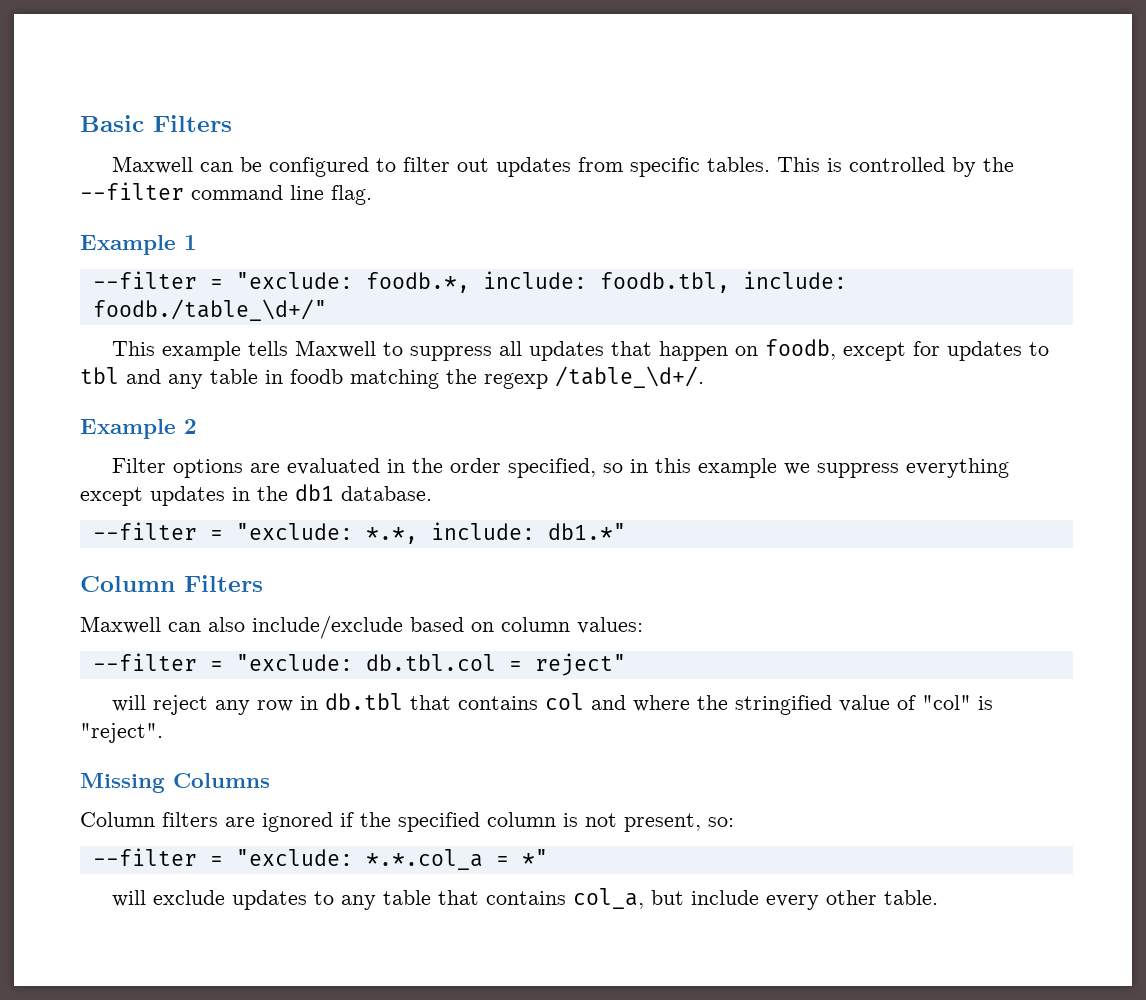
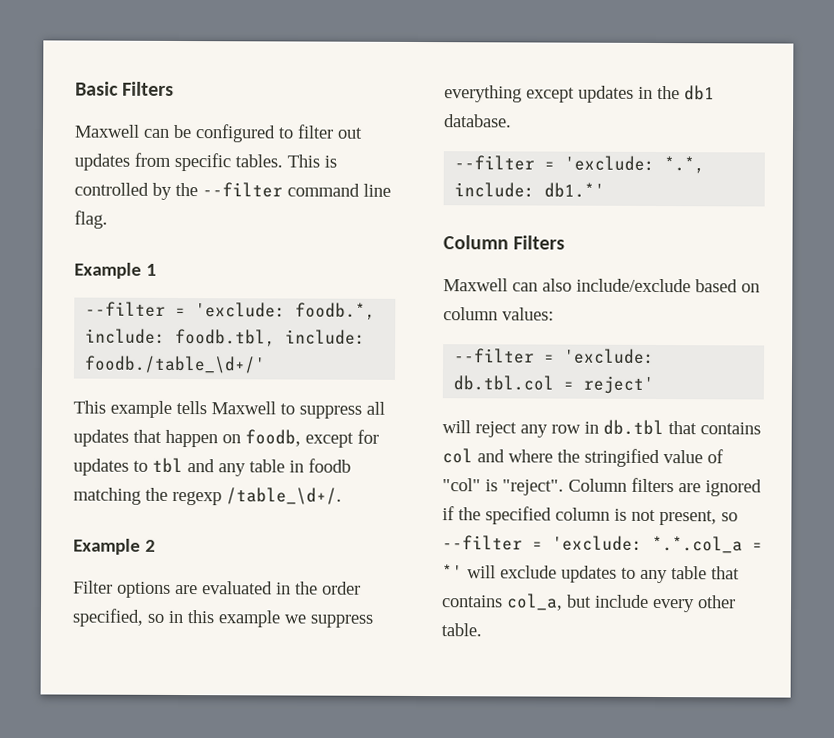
[235,272,353,289] "exclude: -> [195,302,287,318] 'exclude:
[92,299,327,321] foodb./table_\d+/" -> [84,355,267,374] foodb./table_\d+/'
[235,523,353,540] "exclude: -> [564,155,656,171] 'exclude:
[547,523,626,540] db1.*" -> [544,182,606,198] db1.*'
[235,654,353,671] "exclude: -> [564,348,656,364] 'exclude:
[534,653,626,676] reject" -> [583,375,655,394] reject'
[80,773,270,793] // Missing Columns // -> (564, 487) none
[708,817,734,827] [92,848,353,866] so: // --filter = "exclude: -> [721,512,738,522] [442,535,643,551] so --filter = 'exclude:
[521,849,548,866] *" // -> [442,564,463,579] *'

